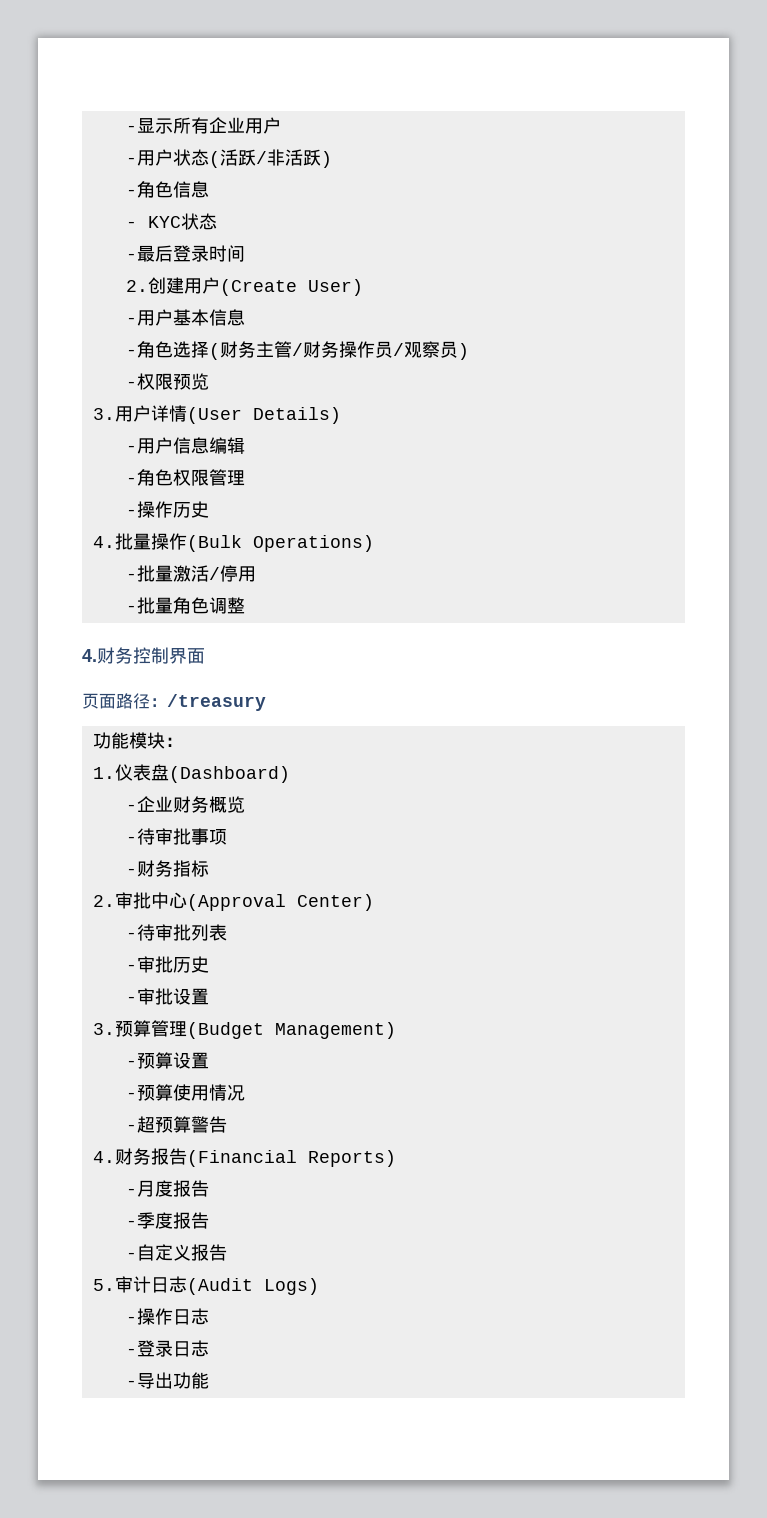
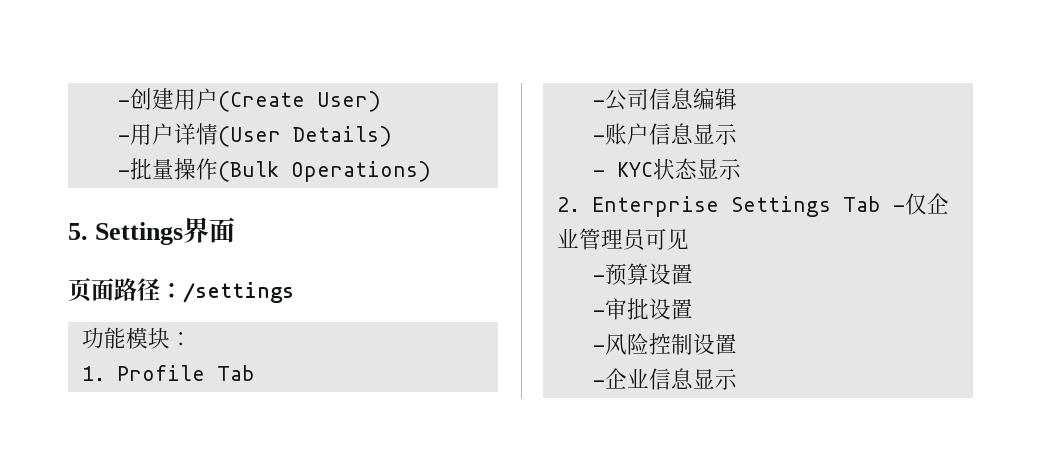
[125,117,281,134] [125,149,332,168] [125,181,209,198] [125,213,217,230] [125,245,245,262] [125,280,148,292] -显示所有企业用户 // -用户状态(活跃/非活跃) // -角色信息 // - KYC状态 // -最后登录时间 // 2. -> [117,100,130,107] -
[172,309,245,326] [125,341,469,360] [125,373,209,390] [92,405,341,424] [125,437,245,454] [125,469,245,486] [125,501,209,518] [92,533,374,552] [125,565,256,582] [125,597,245,614] [82,647,169,664] 基本信息 // -角色选择(财务主管/财务操作员/观察员) // -权限预览 // 3.用户详情(User Details) // -用户信息编辑 // -角色权限管理 // -操作历史 // 4.批量操作(Bulk Operations) // -批量激活/停用 // -批量角色调整 // 4.财务控制 -> [173,123,392,147] [117,158,431,182] [68,222,184,245] 详情(User Details) // -批量操作(Bulk Operations) // 5. Settings
[167,694,266,711] /treasury -> [183,282,294,303] /settings
[114,764,290,783] [125,796,245,813] [125,828,227,845] [125,860,209,877] [92,892,374,911] [125,924,227,941] [125,956,209,973] [125,988,209,1005] [92,1020,396,1039] [125,1052,209,1069] [125,1084,245,1101] [125,1116,227,1133] [92,1148,396,1167] [125,1180,209,1197] [125,1212,209,1229] [125,1244,227,1261] [92,1276,319,1295] [125,1308,209,1325] [125,1340,209,1357] [125,1372,209,1389] 仪表盘(Dashboard) // -企业财务概览 // -待审批事项 // -财务指标 // 2.审批中心(Approval Center) // -待审批列表 // -审批历史 // -审批设置 // 3.预算管理(Budget Management) // -预算设置 // -预算使用情况 // -超预算警告 // 4.财务报告(Financial Reports) // -月度报告 // -季度报告 // -自定义报告 // 5.审计日志(Audit Logs) // -操作日志 // -登录日志 // -导出功能 -> [116,365,255,381] [592,88,737,111] [592,123,737,145] [592,158,741,180] [556,193,949,217] [556,228,689,251] [592,263,693,286] [592,298,693,320] [592,333,737,355] [592,368,737,390] Profile Tab // -公司信息编辑 // -账户信息显示 // - KYC状态显示 // 2. Enterprise Settings Tab -仅企业管理员可见 // -预算设置 // -审批设置 // -风险控制设置 // -企业信息显示

